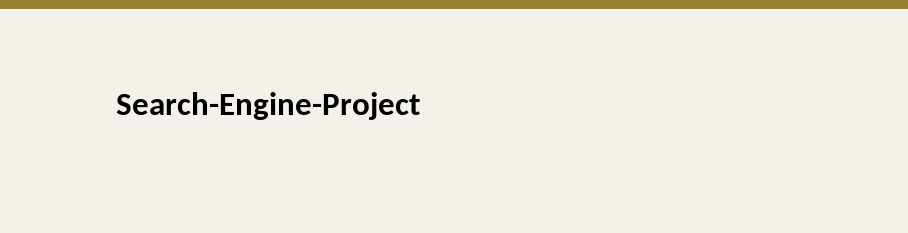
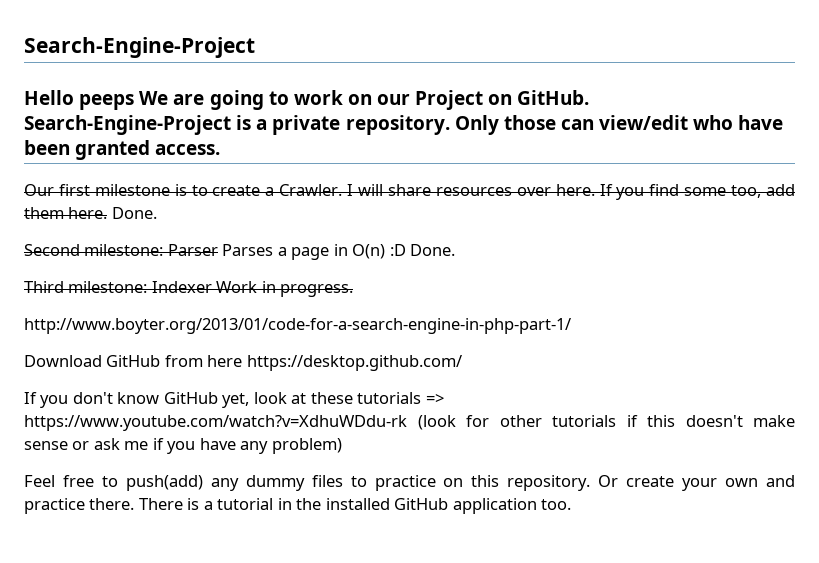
[116,92,420,120] Search-Engine-Project -> [24,37,255,58] [24,90,590,110] [24,115,784,135] [24,140,221,160] [24,184,796,200] [24,207,157,219] [24,244,456,260] [24,281,354,297] [24,318,571,334] [24,355,462,371] [24,392,444,408] [24,415,795,431] [24,438,342,454] [24,475,795,491] [24,498,572,514] Search-Engine-Project // Hello peeps We are going to work on our Project on GitHub. Search-Engine-Project is a private repository. Only those can view/edit who have been granted access. // Our first milestone is to create a Crawler. I will share resources over here. If you find some too, add them here. Done. // Second milestone: Parser Parses a page in O(n) :D Done. // Third milestone: Indexer Work in progress. // http://www.boyter.org/2013/01/code-for-a-search-engine-in-php-part-1/ // Download GitHub from here https://desktop.github.com/ // If you don't know GitHub yet, look at these tutorials => https://www.youtube.com/watch?v=XdhuWDdu-rk (look for other tutorials if this doesn't make sense or ask me if you have any problem) // Feel free to push(add) any dummy files to practice on this repository. Or create your own and practice there. There is a tutorial in the installed GitHub application too.

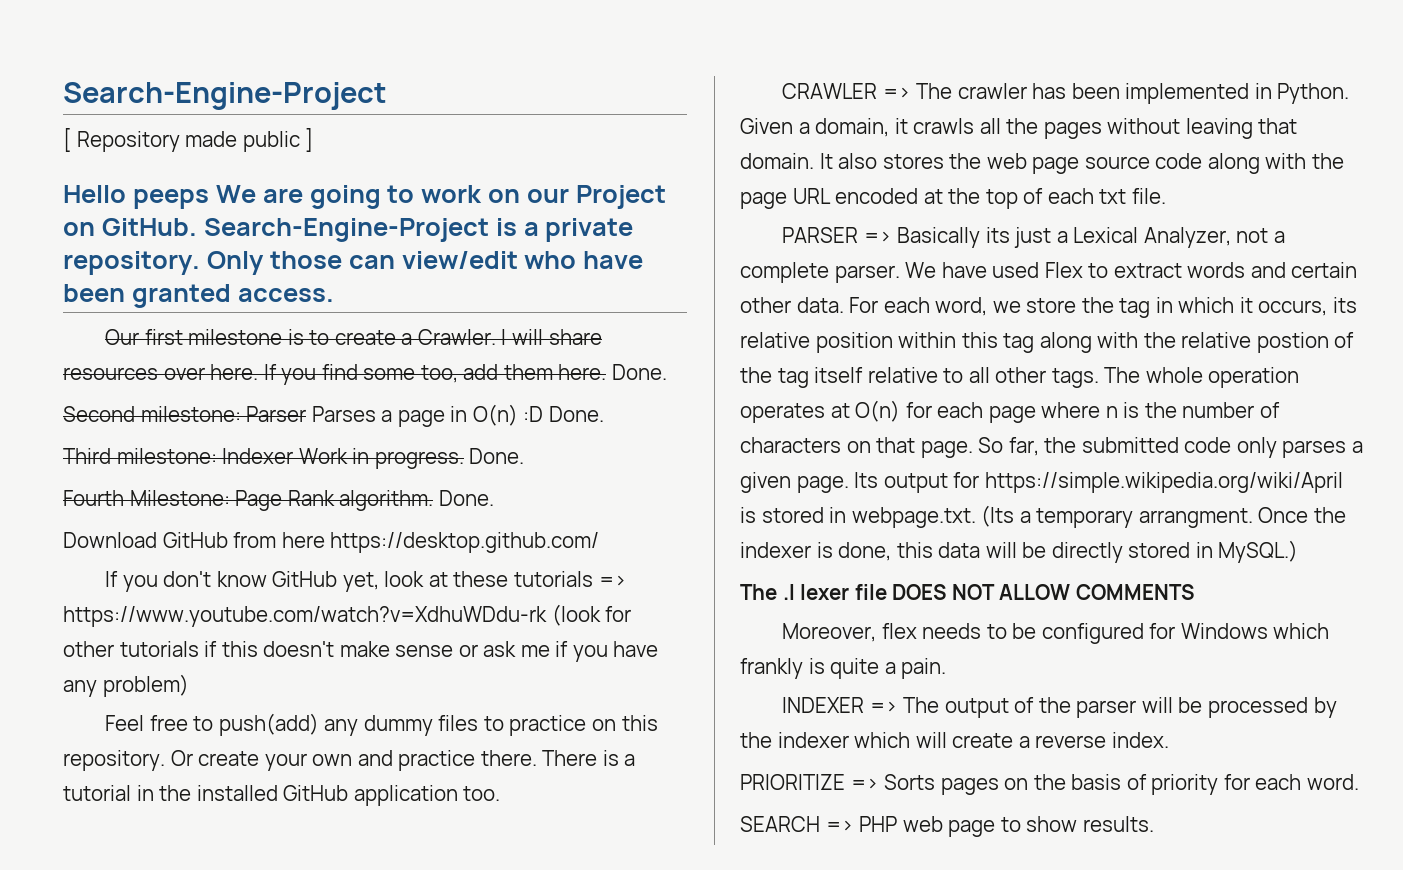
[24,37,255,58] Search-Engine-Project -> [63,82,387,110] [63,128,314,152] Search-Engine-Project // [ Repository made public ]
[24,318,571,334] // http://www.boyter.org/2013/01/code-for-a-search-engine-in-php-part-1/ -> [469,448,525,464] [63,490,494,511] Done. // Fourth Milestone: Page Rank algorithm. Done.
(572, 504) none -> [782,83,1350,104] [740,118,1298,139] [740,153,1344,174] [740,188,1166,209] [782,227,1285,248] [740,262,1358,283] [740,297,1357,318] [740,332,1355,353] [740,367,1300,388] [740,400,1280,423] [740,437,1363,458] [740,472,1343,493] [740,505,1346,528] [740,540,1299,563] [740,584,1194,600] [782,623,1330,644] [740,658,947,679] [782,697,1337,718] [740,732,1169,748] [740,774,1359,795] [740,816,1154,837] // CRAWLER => The crawler has been implemented in Python. Given a domain, it crawls all the pages without leaving that domain. It also stores the web page source code along with the page URL encoded at the top of each txt file. // PARSER => Basically its just a Lexical Analyzer, not a complete parser. We have used Flex to extract words and certain other data. For each word, we store the tag in which it occurs, its relative position within this tag along with the relative postion of the tag itself relative to all other tags. The whole operation operates at O(n) for each page where n is the number of characters on that page. So far, the submitted code only parses a given page. Its output for https://simple.wikipedia.org/wiki/April is stored in webpage.txt. (Its a temporary arrangment. Once the indexer is done, this data will be directly stored in MySQL.) // The .l lexer file DOES NOT ALLOW COMMENTS // Moreover, flex needs to be configured for Windows which frankly is quite a pain. // INDEXER => The output of the parser will be processed by the indexer which will create a reverse index. // PRIORITIZE => Sorts pages on the basis of priority for each word. // SEARCH => PHP web page to show results.

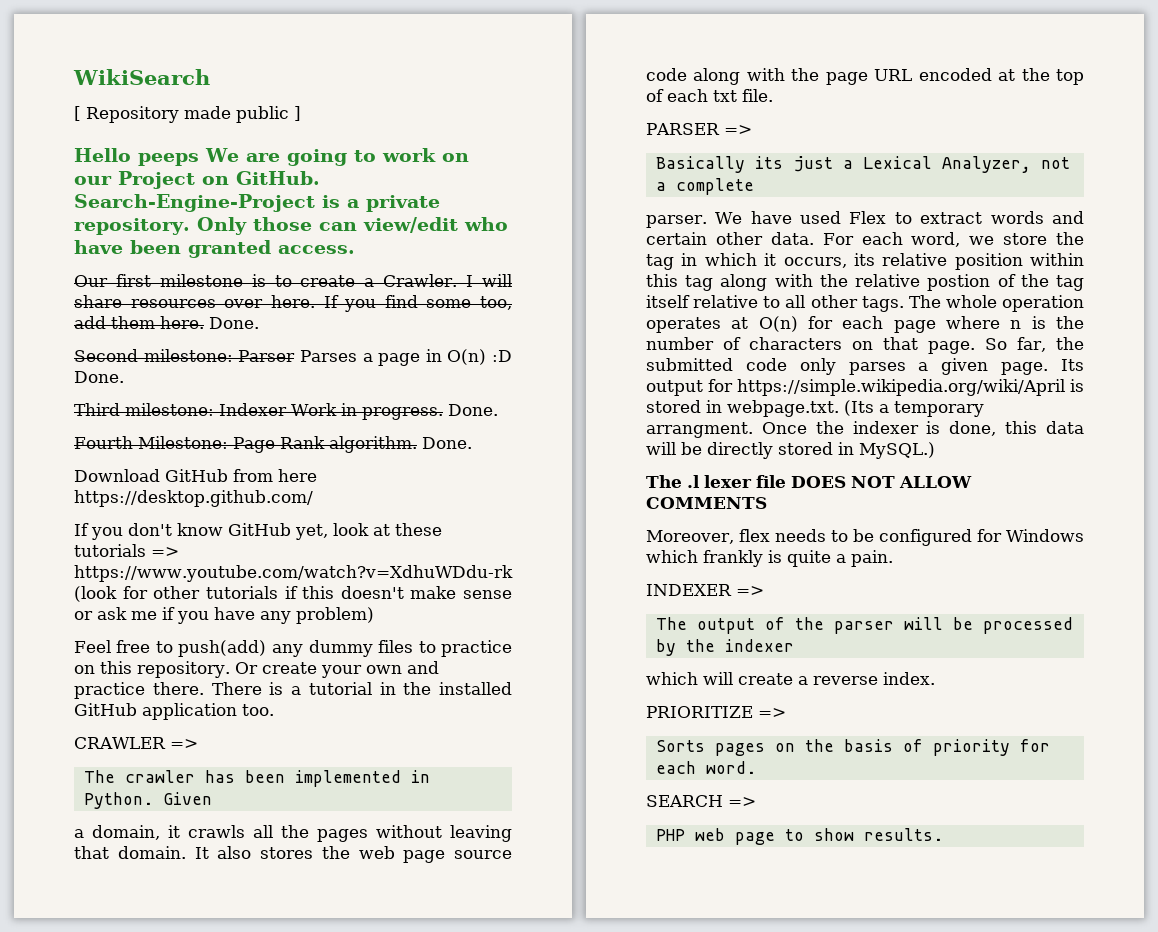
[63,82,387,110] Search-Engine-Project -> [73,69,210,85] WikiSearch
(911, 93) none -> (198, 744) //
(793, 126) none -> (212, 798) //
(892, 237) none -> (752, 130) //
(829, 272) none -> (754, 186) //
(898, 707) none -> (764, 591) //
(849, 740) none -> (794, 645) //
(879, 784) none -> (786, 713) //
(854, 826) none -> (756, 802) //

